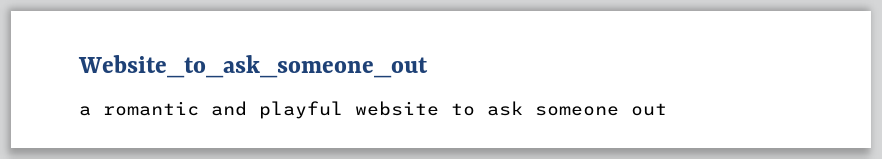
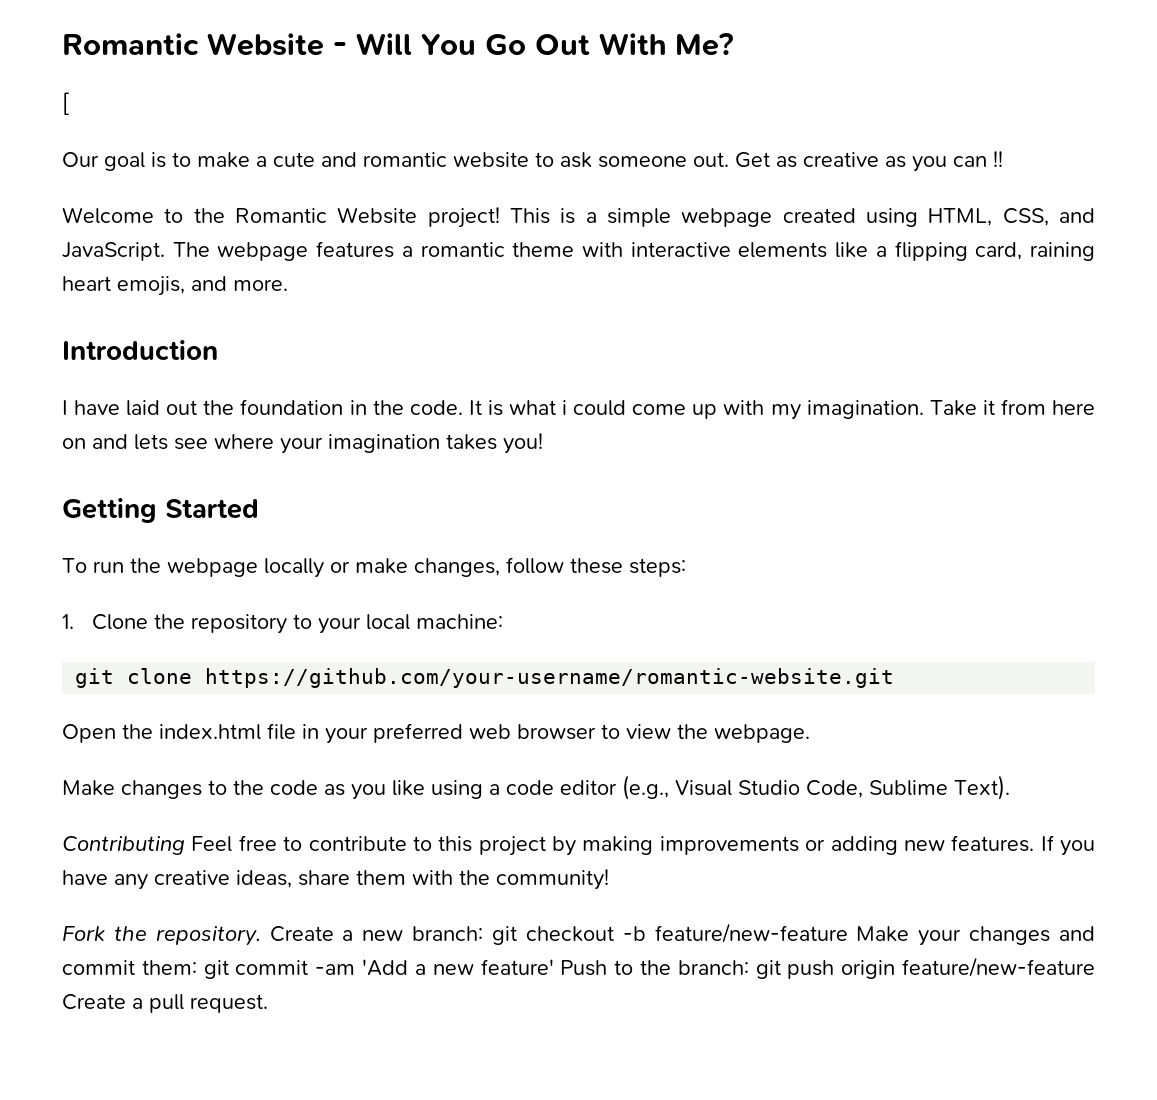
[78,55,428,78] [79,101,667,119] Website_to_ask_someone_out // a romantic and playful website to ask someone out -> [62,33,733,56] [62,92,69,115] [62,151,1003,172] [62,207,1096,228] [62,241,1095,261] [62,276,288,296] [62,340,218,360] [62,399,1095,420] [62,433,543,454] [62,498,259,523] [62,557,686,578] [62,614,504,634] [75,668,895,688] [62,723,810,744] [62,775,1010,800] [62,835,1095,856] [62,869,609,890] [62,923,1095,946] [62,957,1095,979] [62,994,268,1013] Romantic Website - Will You Go Out With Me? // [ // Our goal is to make a cute and romantic website to ask someone out. Get as creative as you can !! // Welcome to the Romantic Website project! This is a simple webpage created using HTML, CSS, and JavaScript. The webpage features a romantic theme with interactive elements like a flipping card, raining heart emojis, and more. // Introduction // I have laid out the foundation in the code. It is what i could come up with my imagination. Take it from here on and lets see where your imagination takes you! // Getting Started // To run the webpage locally or make changes, follow these steps: // 1. Clone the repository to your local machine: // git clone https://github.com/your-username/romantic-website.git // Open the index.html file in your preferred web browser to view the webpage. // Make changes to the code as you like using a code editor (e.g., Visual Studio Code, Sublime Text). // Contributing Feel free to contribute to this project by making improvements or adding new features. If you have any creative ideas, share them with the community! // Fork the repository. Create a new branch: git checkout -b feature/new-feature Make your changes and commit them: git commit -am 'Add a new feature' Push to the branch: git push origin feature/new-feature Create a pull request.

